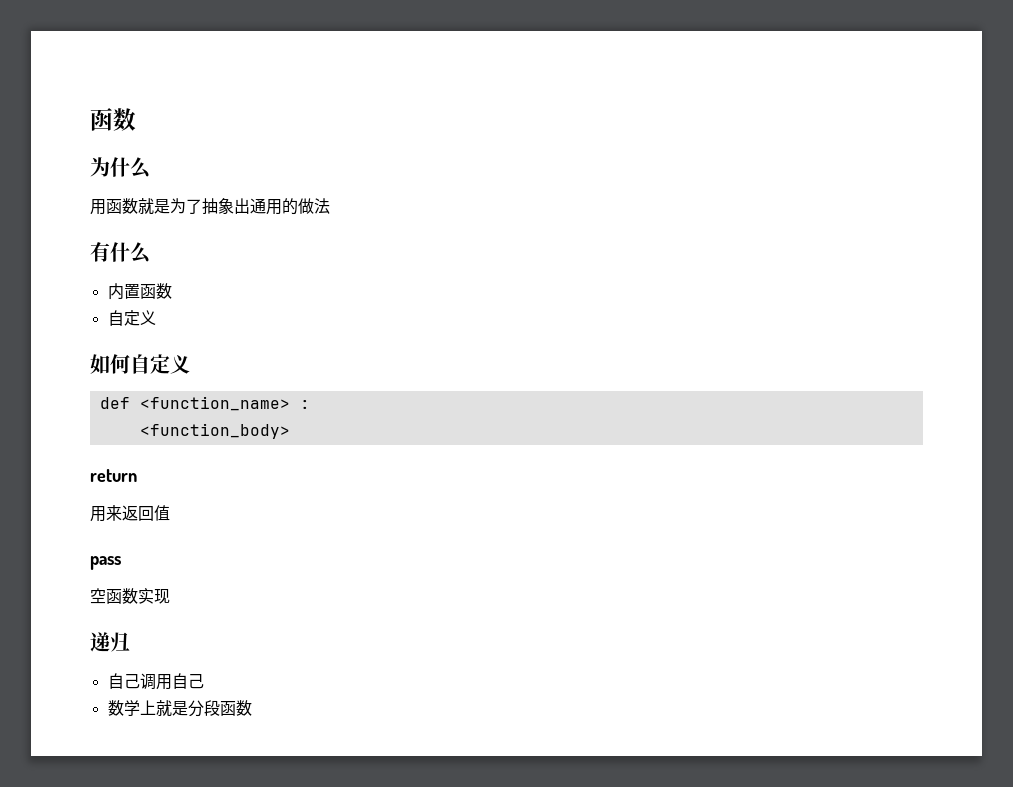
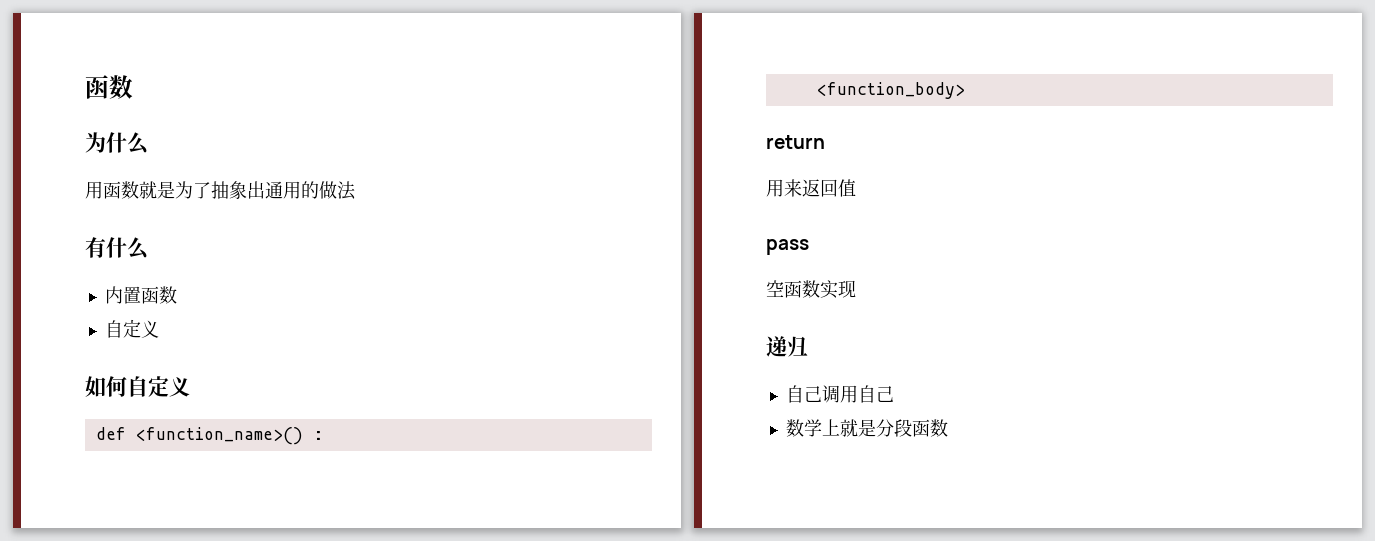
[139,396,290,411] <function_name> -> [135,427,303,445] <function_name>()

